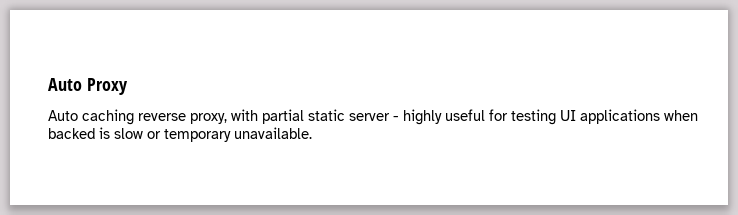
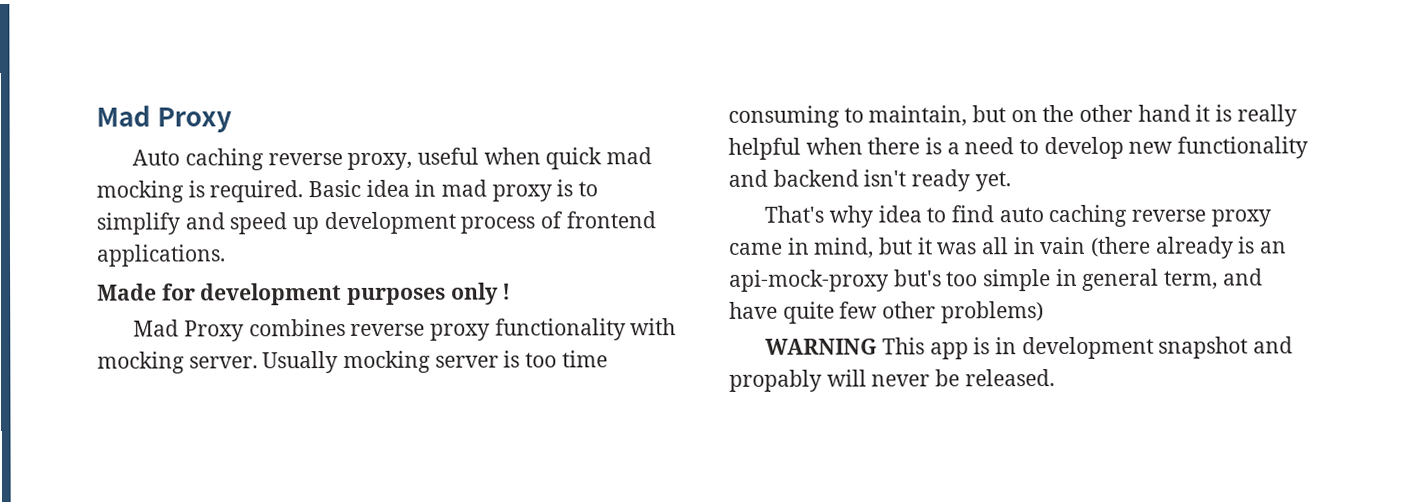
[48,78,82,91] Auto -> [96,105,151,127] Mad
[231,109,698,125] [48,127,312,142] with partial static server - highly useful for testing UI applications when backed is slow or temporary unavailable. -> [417,147,653,170] [96,179,599,203] [96,211,656,235] [96,244,226,267] [97,282,512,306] [133,318,677,342] [97,350,608,374] [728,104,1297,128] [728,136,1309,160] [728,169,1011,192] [764,204,1271,228] [728,236,1288,259] [729,268,1263,292] [729,301,1044,324] [765,336,1294,360] [729,369,1055,392] useful when quick mad mocking is required. Basic idea in mad proxy is to simplify and speed up development process of frontend applications. // Made for development purposes only ! // Mad Proxy combines reverse proxy functionality with mocking server. Usually mocking server is too time consuming to maintain, but on the other hand it is really helpful when there is a need to develop new functionality and backend isn't ready yet. // That's why idea to find auto caching reverse proxy came in mind, but it was all in vain (there already is an api-mock-proxy but's too simple in general term, and have quite few other problems) // WARNING This app is in development snapshot and propably will never be released.

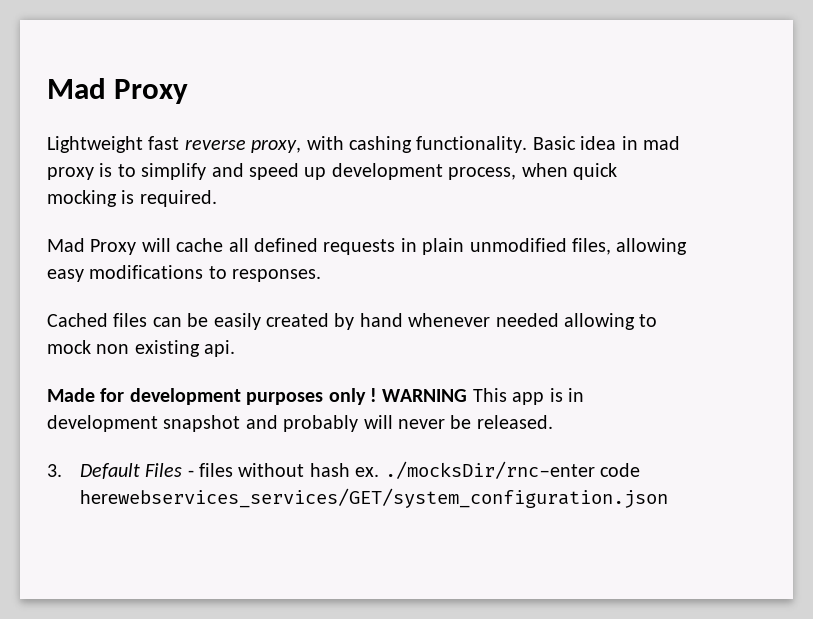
[132,147,653,171] [96,180,304,203] Auto caching reverse proxy, useful when quick mad mocking is required. -> [47,136,528,153] Lightweight fast reverse proxy, with cashing functionality.
[460,211,656,234] [96,244,226,267] process of frontend applications. -> [448,163,617,180] [47,190,217,207] [47,238,688,255] [47,265,322,282] [47,313,658,330] [47,340,236,357] process, when quick mocking is required. // Mad Proxy will cache all defined requests in plain unmodified files, allowing easy modifications to responses. // Cached files can be easily created by hand whenever needed allowing to mock non existing api.
[133,318,677,342] [97,350,608,374] [728,104,1297,128] [728,136,1309,160] [728,169,1011,192] [764,204,1271,228] [728,236,1288,259] [729,268,1263,292] [729,301,1044,324] // Mad Proxy combines reverse proxy functionality with mocking server. Usually mocking server is too time consuming to maintain, but on the other hand it is really helpful when there is a need to develop new functionality and backend isn't ready yet. // That's why idea to find auto caching reverse proxy came in mind, but it was all in vain (there already is an api-mock-proxy but's too simple in general term, and have quite few other problems) // -> (377, 395) none
[729,369,822,392] propably -> [283,415,359,432] probably
(1055, 378) none -> [47,461,640,479] [79,488,668,508] // 3. Default Files - files without hash ex. ./mocksDir/rnc-enter code herewebservices_services/GET/system_configuration.json

